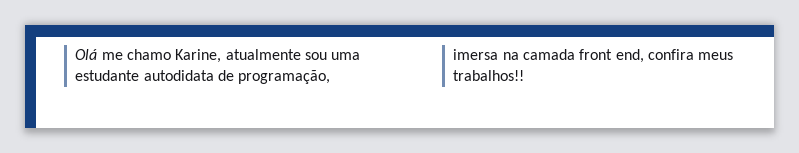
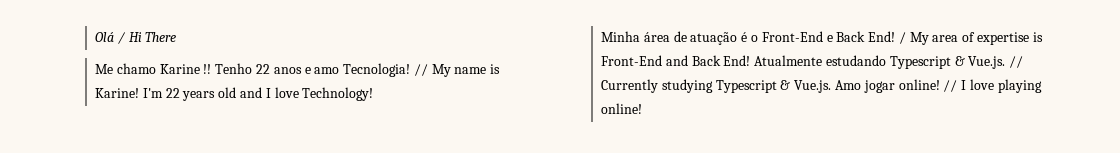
[101,49,361,63] [75,70,331,84] [453,49,734,63] [453,70,525,81] me chamo Karine, atualmente sou uma estudante autodidata de programação, imersa na camada front end, confira meus trabalhos!! -> [117,32,177,44] [95,63,501,77] [95,87,374,101] [601,31,1043,45] [601,55,1024,69] [601,79,1042,93] [601,103,643,114] / Hi There // Me chamo Karine !! Tenho 22 anos e amo Tecnologia! // My name is Karine! I'm 22 years old and I love Technology! // Minha área de atuação é o Front-End e Back End! / My area of expertise is Front-End and Back End! Atualmente estudando Typescript & Vue.js. // Currently studying Typescript & Vue.js. Amo jogar online! // I love playing online!

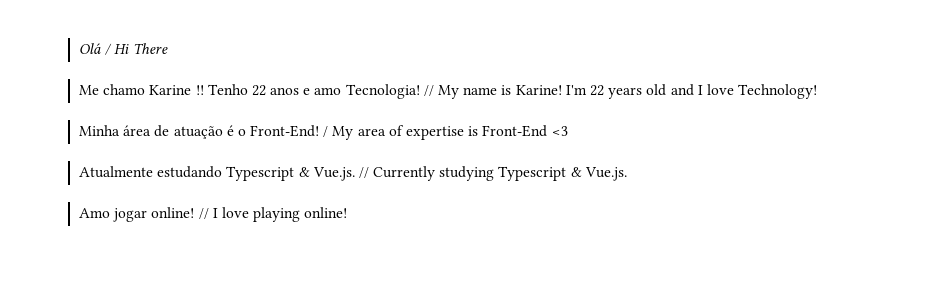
[761,31,896,42] Front-End e Back End! -> [250,125,320,137] Front-End!
[665,55,751,66] and Back End! -> [551,126,568,136] <3 //
(832, 86) none -> (627, 174) //

